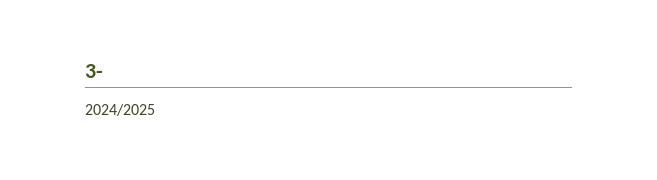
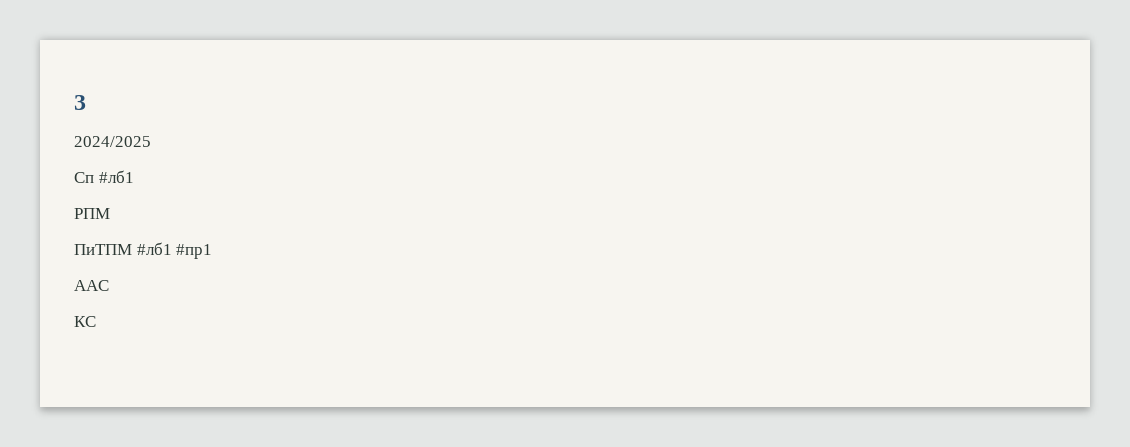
[85,64,103,78] 3- -> [74,95,86,110] 3
(155, 110) none -> [74,170,134,183] [74,208,110,219] [74,242,213,259] [74,280,109,291] [74,316,96,327] // Сп #лб1 // РПМ // ПиТПМ #лб1 #пр1 // ААС // КС

